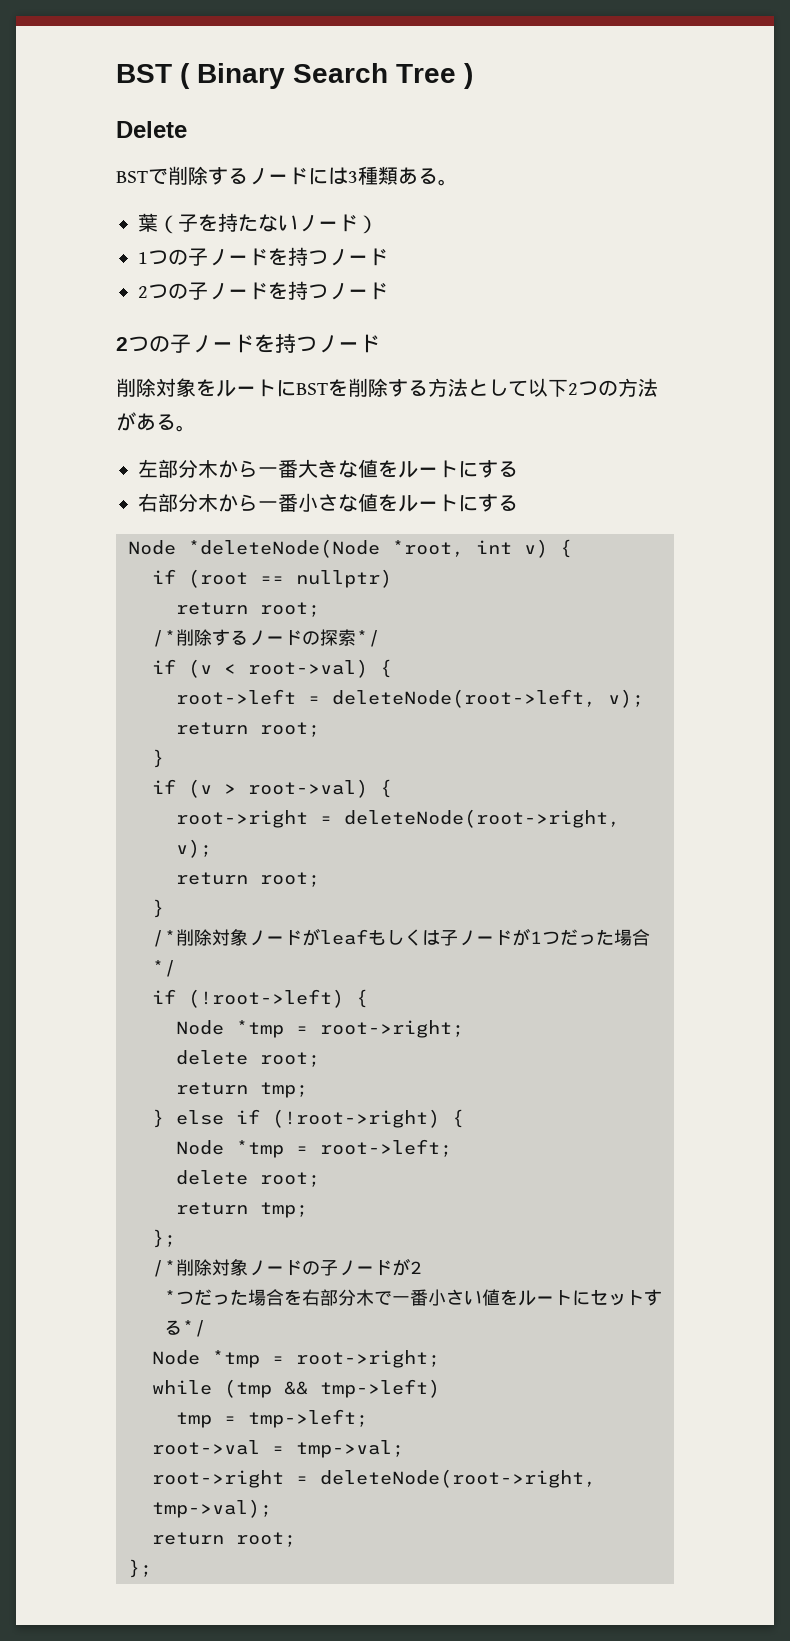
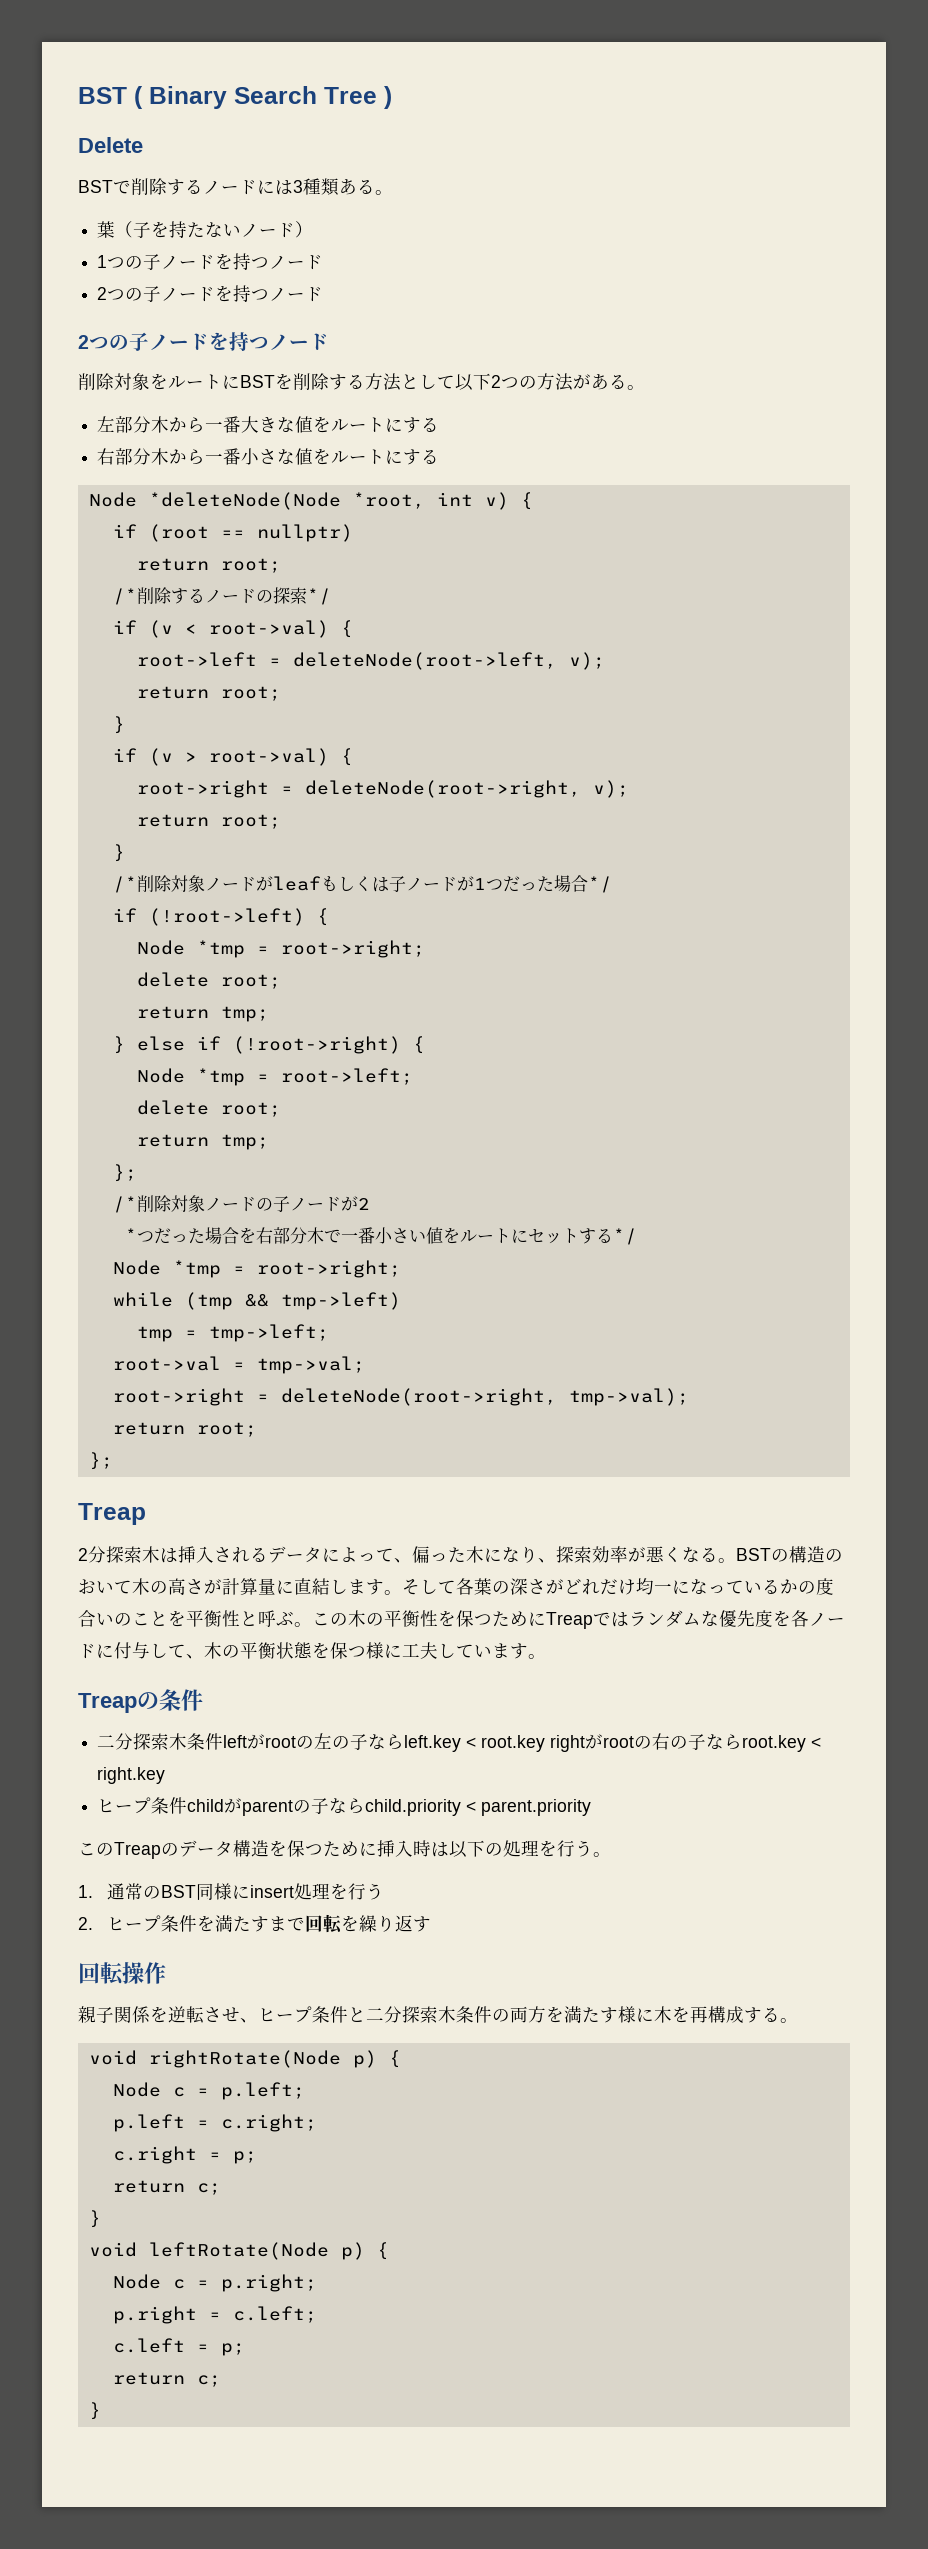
(152, 1568) none -> [78,1503,146,1525] [78,1546,843,1563] [78,1578,834,1595] [78,1610,845,1629] [78,1642,546,1659] [78,1689,203,1713] [97,1733,822,1752] [97,1767,166,1784] [97,1797,592,1816] [78,1840,611,1859] [78,1883,384,1900] [78,1914,431,1934] [78,1962,166,1986] [78,2006,798,2024] [88,2050,401,2068] [112,2082,305,2100] [112,2114,317,2132] [112,2146,257,2164] [112,2180,221,2195] [88,2210,101,2228] [88,2242,389,2260] [112,2274,317,2292] [112,2306,317,2324] [112,2338,245,2356] [112,2372,221,2387] [88,2402,101,2420] // Treap // 2分探索木は挿入されるデータによって、偏った木になり、探索効率が悪くなる。BSTの構造のおいて木の高さが計算量に直結します。そして各葉の深さがどれだけ均一になっているかの度合いのことを平衡性と呼ぶ。この木の平衡性を保つためにTreapではランダムな優先度を各ノードに付与して、木の平衡状態を保つ様に工夫しています。 // Treapの条件 // 二分探索木条件leftがrootの左の子ならleft.key < root.key rightがrootの右の子ならroot.key < right.key // ヒープ条件childがparentの子ならchild.priority < parent.priority // このTreapのデータ構造を保つために挿入時は以下の処理を行う。 // 1.通常のBST同様にinsert処理を行う // 2.ヒープ条件を満たすまで回転を繰り返す // 回転操作 // 親子関係を逆転させ、ヒープ条件と二分探索木条件の両方を満たす様に木を再構成する。 // void rightRotate(Node p) { // Node c = p.left; // p.left = c.right; // c.right = p; // return c; // } // void leftRotate(Node p) { // Node c = p.right; // p.right = c.left; // c.left = p; // return c; // }

